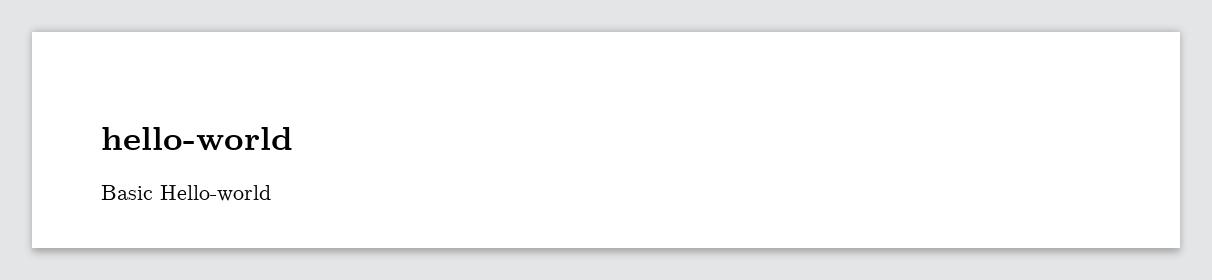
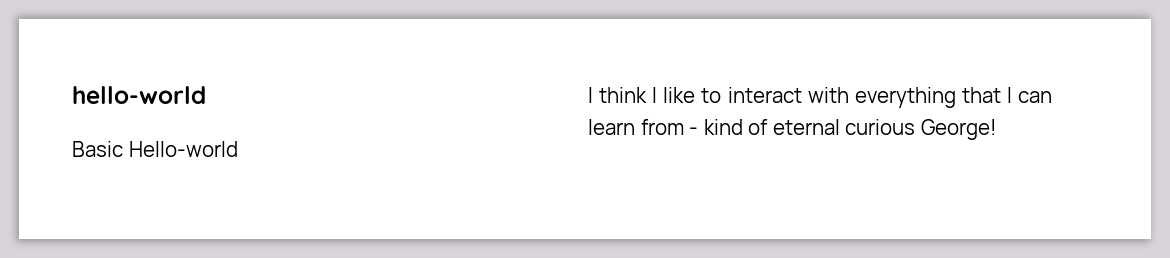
(271, 193) none -> [588,87,1052,108] [588,119,996,140] // I think I like to interact with everything that I can learn from - kind of eternal curious George!

